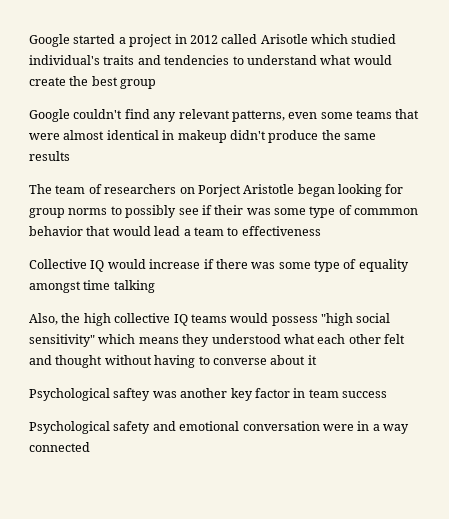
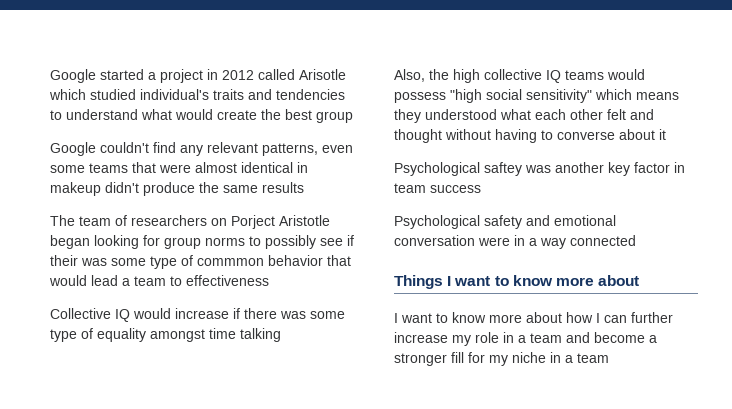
(90, 447) none -> [394,275,640,289] [394,312,673,323] [394,332,657,346] [394,352,609,366] // Things I want to know more about // I want to know more about how I can further increase my role in a team and become a stronger fill for my niche in a team

